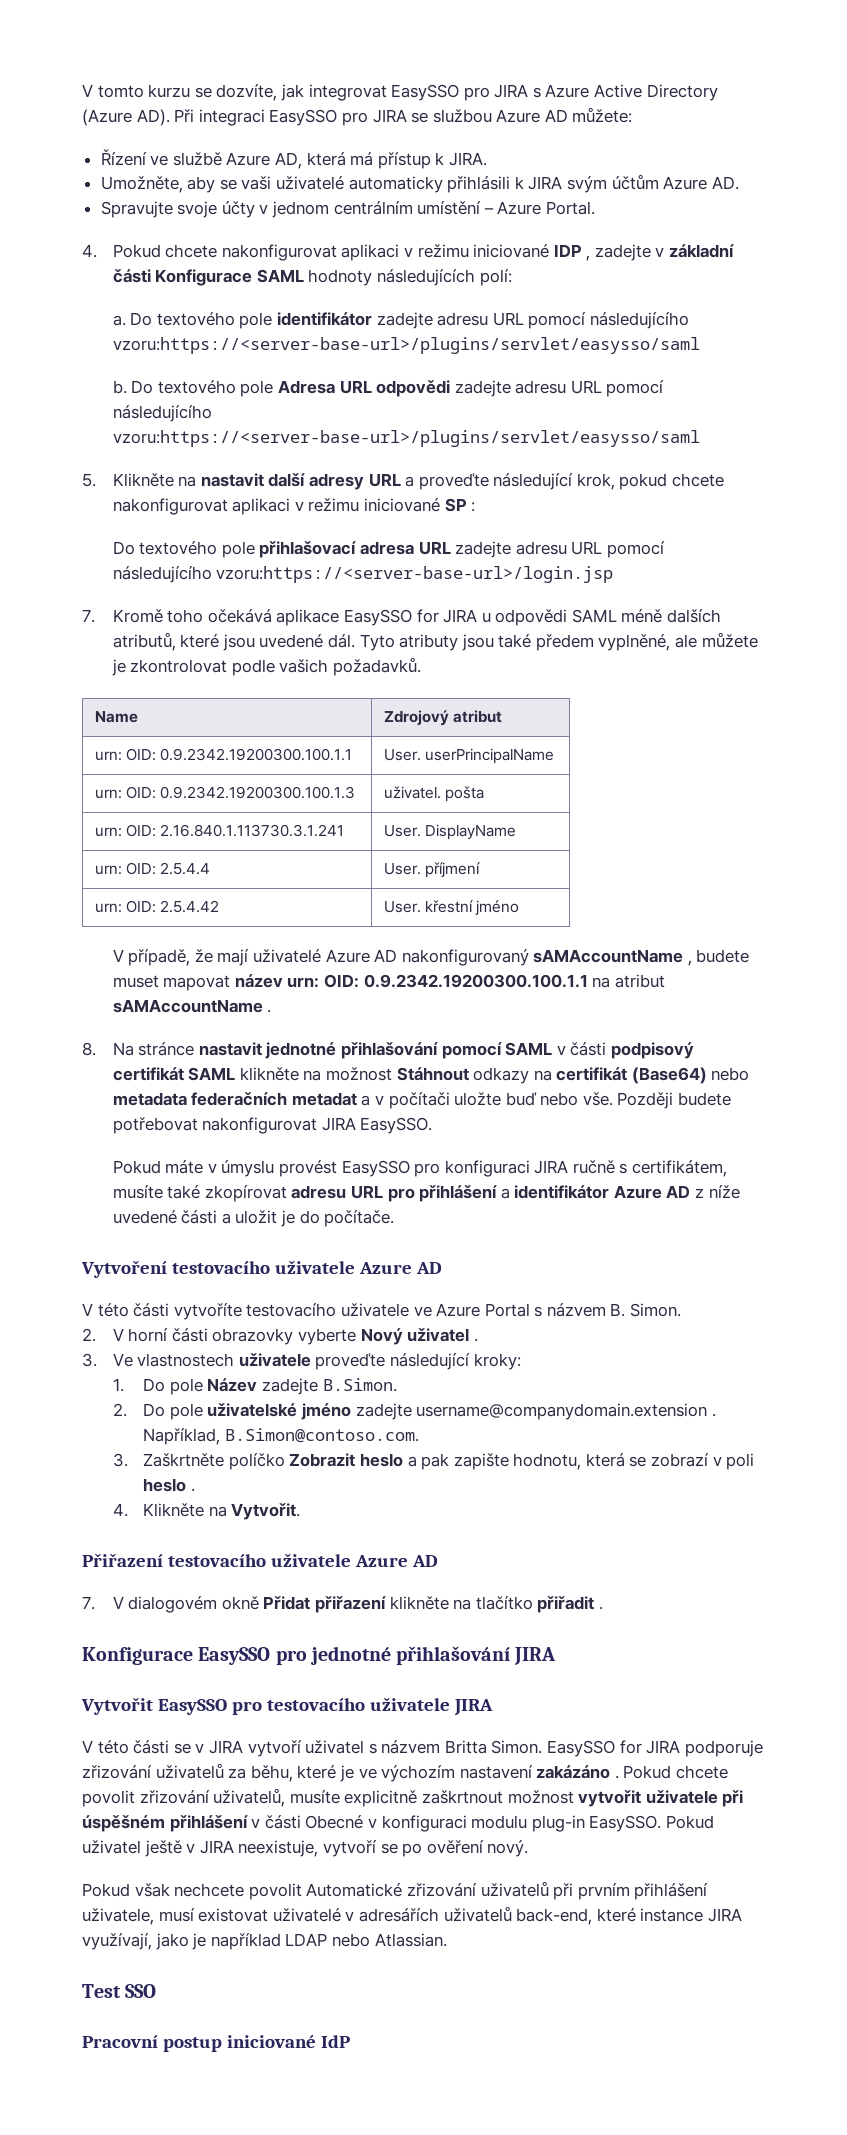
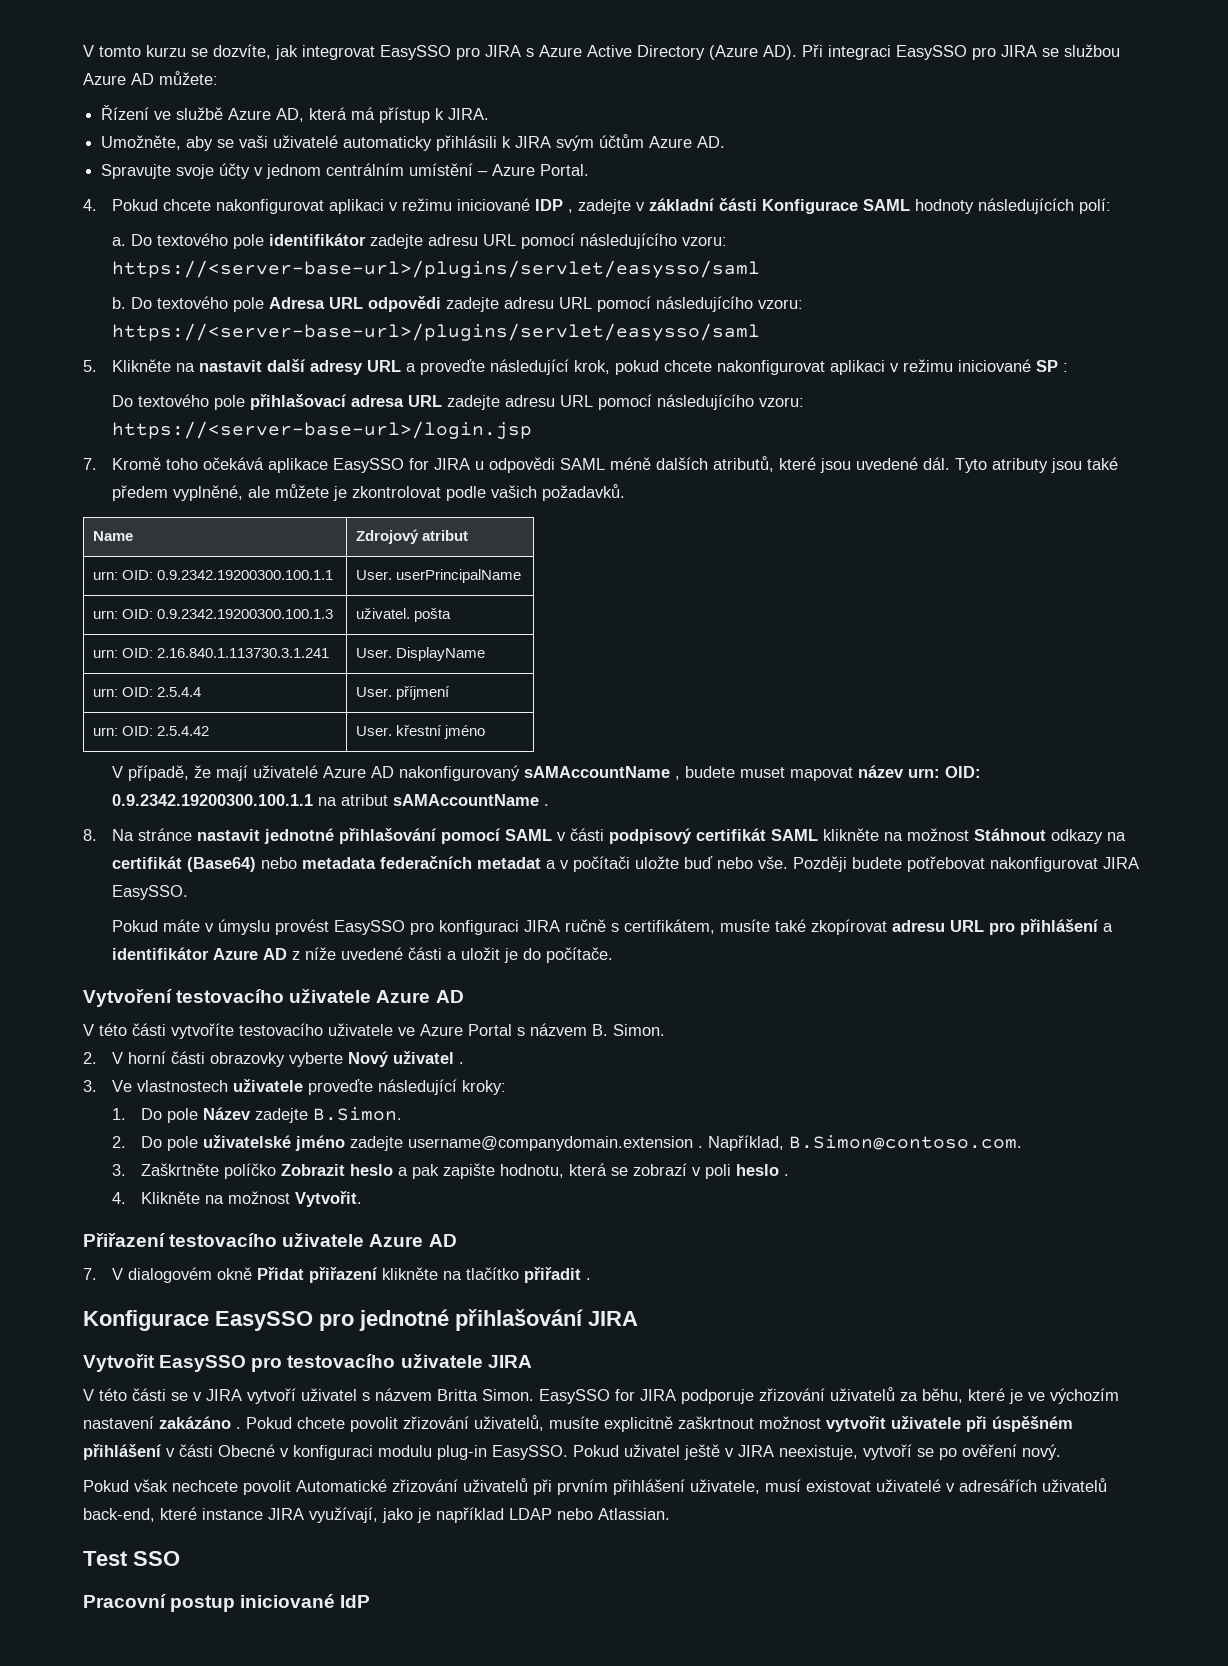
[112,337,700,354] vzoru:https://<server-base-url>/plugins/servlet/easysso/saml -> [682,236,728,246] [112,260,761,278] vzoru: https://<server-base-url>/plugins/servlet/easysso/saml
[112,430,700,447] vzoru:https://<server-base-url>/plugins/servlet/easysso/saml -> [758,299,804,309] [112,323,761,341] vzoru: https://<server-base-url>/plugins/servlet/easysso/saml
[216,566,614,583] vzoru:https://<server-base-url>/login.jsp -> [759,397,805,407] [112,421,533,439] vzoru: https://<server-base-url>/login.jsp
(227, 1511) none -> [228,1191,291,1204] možnost

